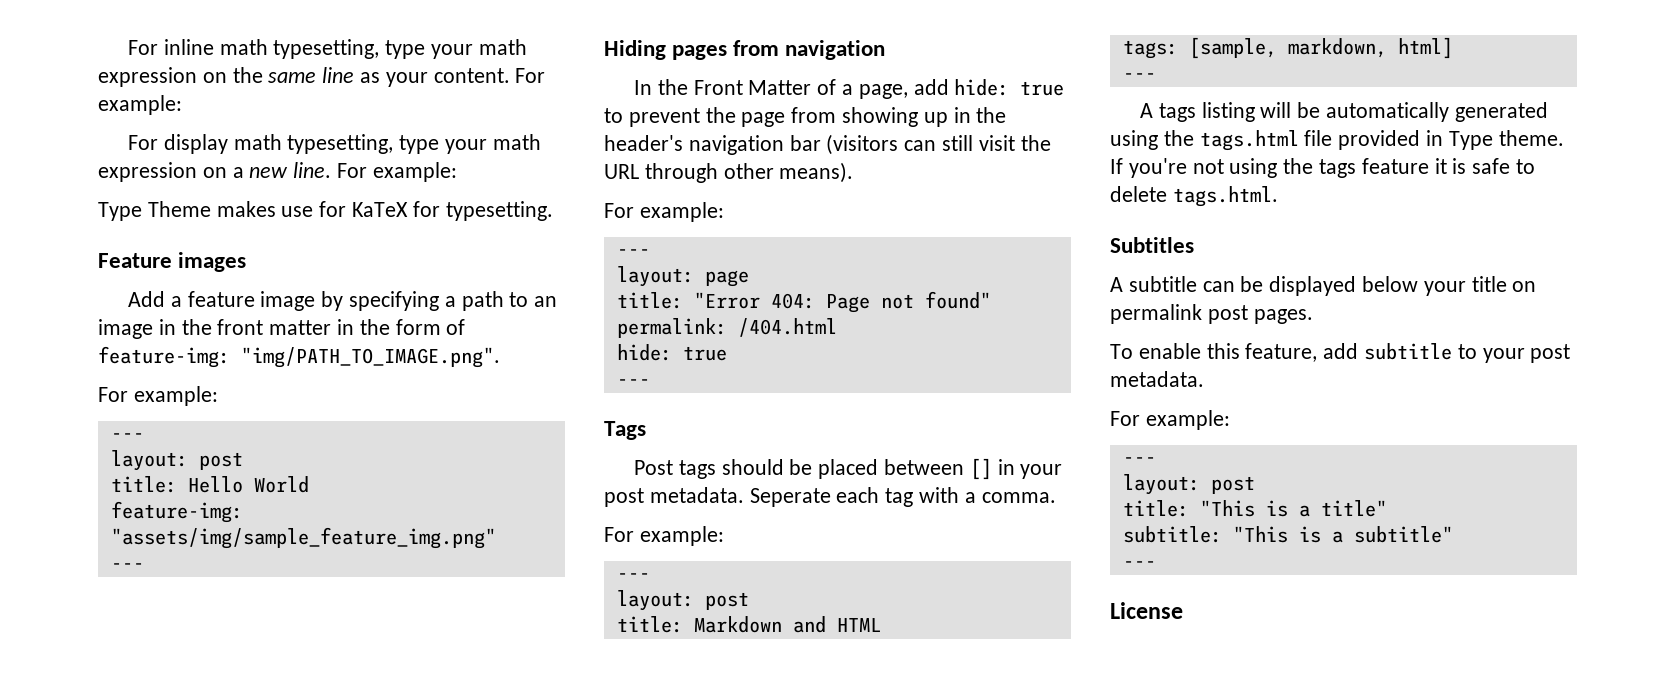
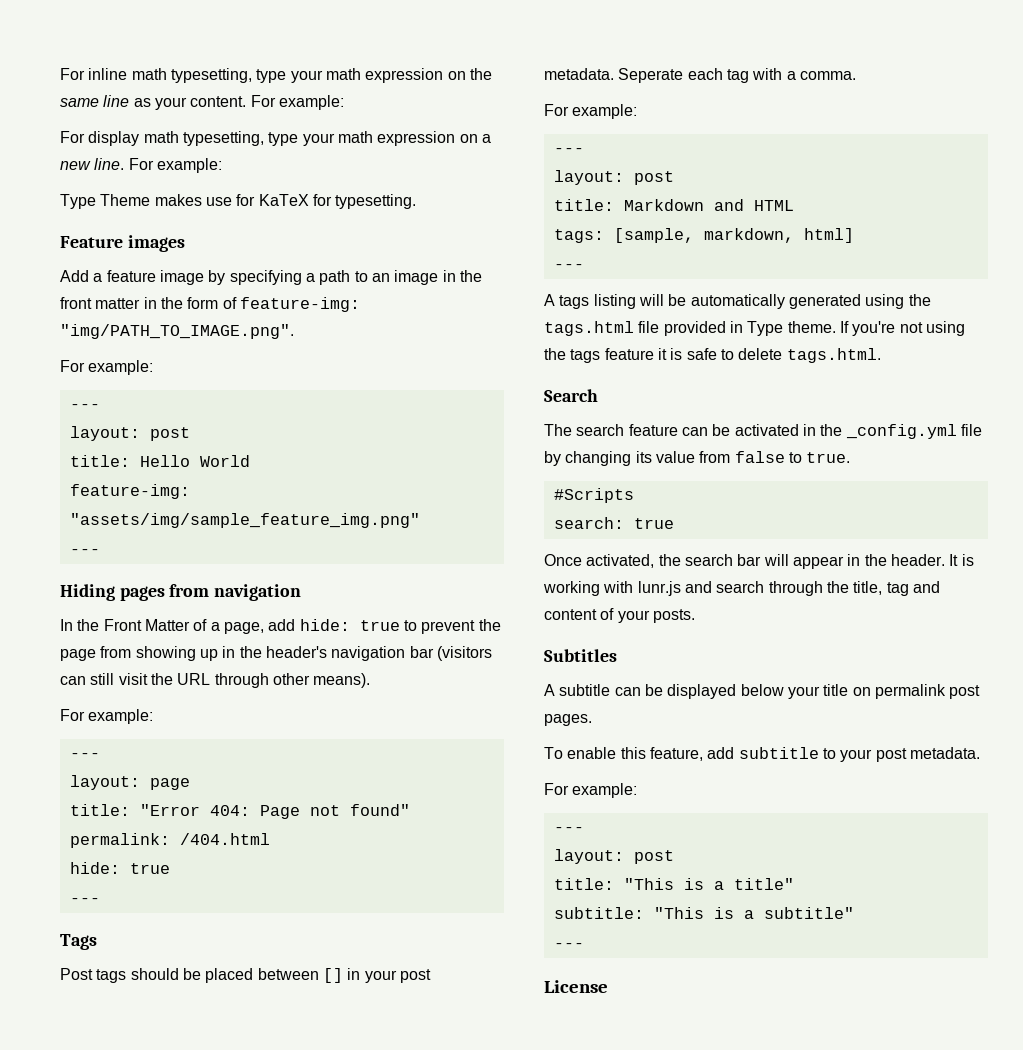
(1278, 196) none -> [544,389,598,402] [544,424,982,439] [544,451,851,466] [553,488,634,503] [553,517,674,529] [544,554,974,569] [543,581,940,596] [544,608,695,623] // Search // The search feature can be activated in the _config.yml file by changing its value from false to true. // #Scripts // search: true // Once activated, the search bar will appear in the header. It is working with lunr.js and search through the title, tag and content of your posts.

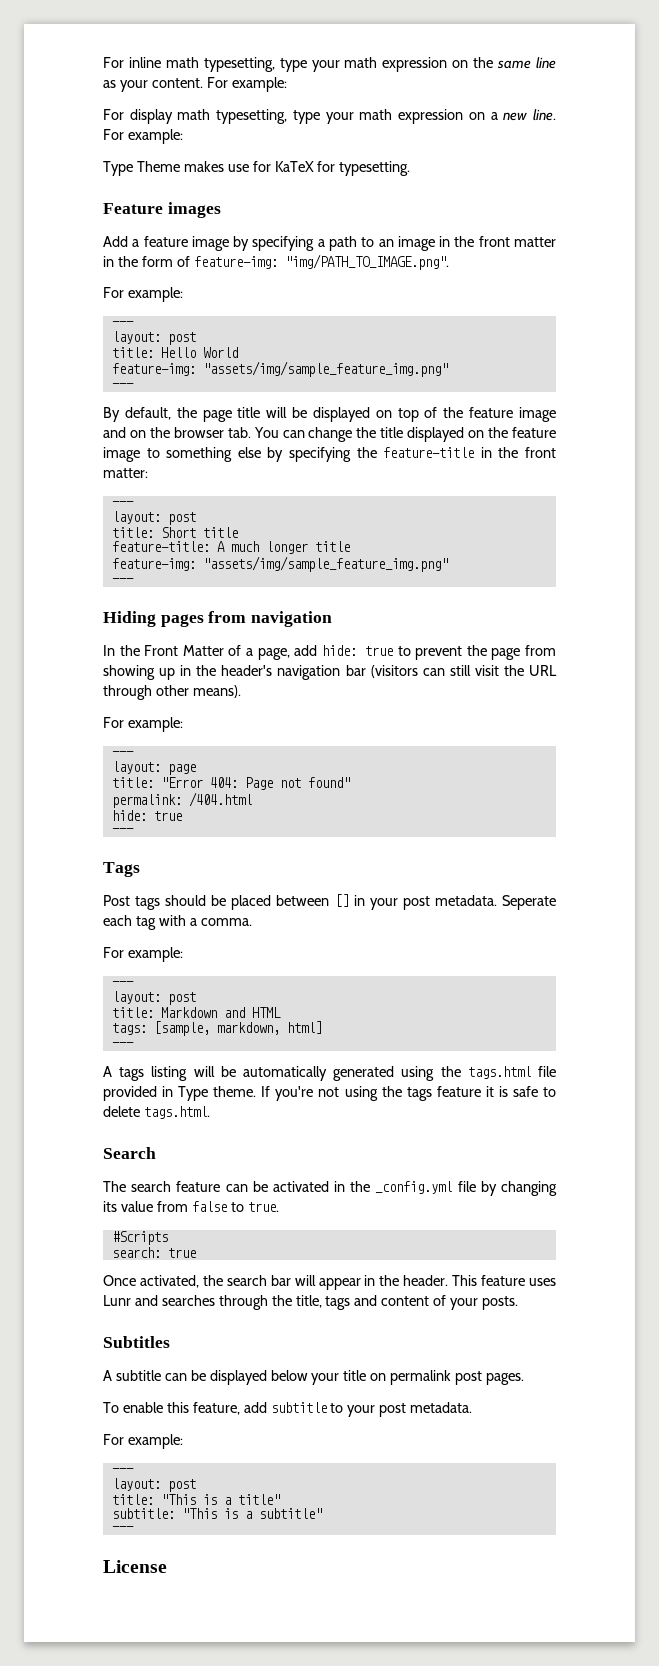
(100, 551) none -> [103,407,557,422] [103,427,557,442] [103,447,556,462] [103,468,148,478] [111,501,134,506] [111,511,196,525] [111,527,238,538] [111,541,350,554] [111,556,448,572] [111,578,134,583] // By default, the page title will be displayed on top of the feature image and on the browser tab. You can change the title displayed on the feature image to something else by specifying the feature-title in the front matter: // --- // layout: post // title: Short title // feature-title: A much longer title // feature-img: "assets/img/sample_feature_img.png" // ---
[949,554,974,566] [543,581,765,596] It is working with lunr.js and search -> [452,1275,557,1286] [103,1295,215,1306] This feature uses Lunr and searches
[886,582,909,596] tag -> [325,1296,351,1310] tags

